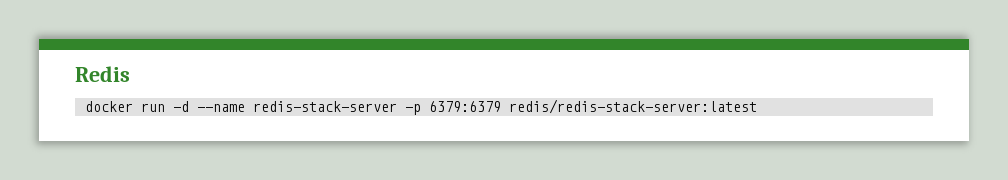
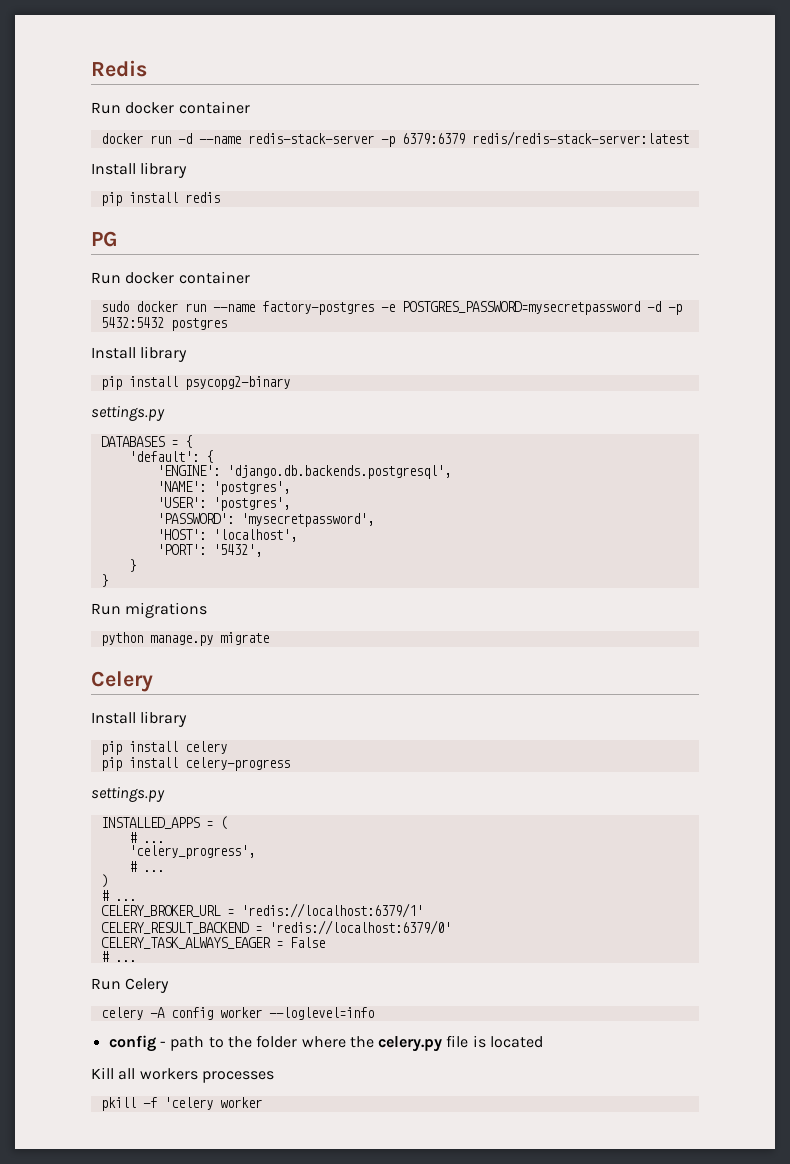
(130, 74) none -> [91,101,250,114] // Run docker container
(757, 106) none -> [91,162,188,178] [100,192,220,206] [91,231,118,247] [91,271,250,284] [100,301,682,315] [100,317,227,331] [91,346,188,362] [100,376,290,390] [91,405,165,421] [100,435,192,448] [128,450,213,463] [156,465,451,479] [156,481,290,495] [156,497,290,511] [156,513,374,527] [156,529,297,542] [156,544,262,557] [128,559,136,572] [100,574,108,587] [91,602,208,618] [100,632,269,646] [91,671,153,692] [91,711,188,727] [100,741,227,755] [100,757,290,771] [91,786,165,802] [100,816,227,830] [128,832,164,843] [128,845,255,859] [128,861,164,872] [100,874,108,888] [100,890,136,901] [100,903,423,918] [100,920,451,935] [100,937,325,949] [100,951,136,962] [91,978,170,993] [100,1007,374,1020] [108,1035,544,1052] [91,1067,274,1083] [100,1097,262,1111] // Install library // pip install redis // PG // Run docker container // sudo docker run --name factory-postgres -e POSTGRES_PASSWORD=mysecretpassword -d -p 5432:5432 postgres // Install library // pip install psycopg2-binary // settings.py // DATABASES = { // 'default': { // 'ENGINE': 'django.db.backends.postgresql', // 'NAME': 'postgres', // 'USER': 'postgres', // 'PASSWORD': 'mysecretpassword', // 'HOST': 'localhost', // 'PORT': '5432', // } // } // Run migrations // python manage.py migrate // Celery // Install library // pip install celery // pip install celery-progress // settings.py // INSTALLED_APPS = ( // # ... // 'celery_progress', // # ... // ) // # ... // CELERY_BROKER_URL = 'redis://localhost:6379/1' // CELERY_RESULT_BACKEND = 'redis://localhost:6379/0' // CELERY_TASK_ALWAYS_EAGER = False // # ... // Run Celery // celery -A config worker --loglevel=info // config - path to the folder where the celery.py file is located // Kill all workers processes // pkill -f 'celery worker

